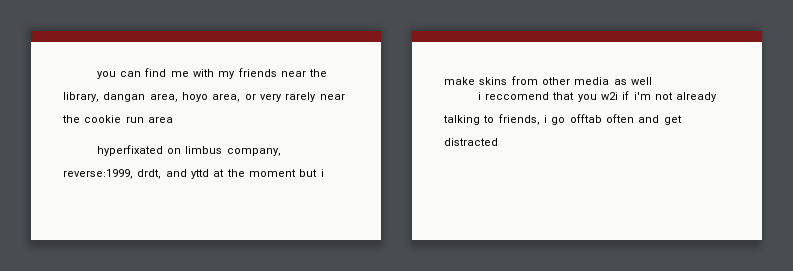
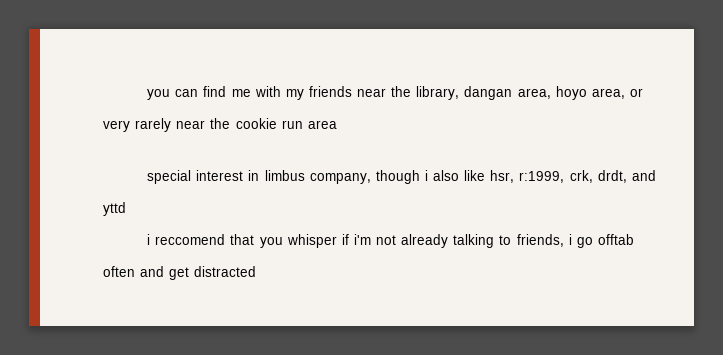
[96,145,281,156] [63,169,324,179] [444,76,652,85] hyperfixated on limbus company, reverse:1999, drdt, and yttd at the moment but i make skins from other media as well -> [147,170,656,184] [103,202,126,216] special interest in limbus company, though i also like hsr, r:1999, crk, drdt, and yttd
[600,92,618,100] w2i -> [286,234,337,248] whisper

